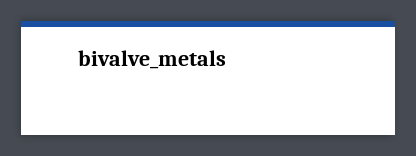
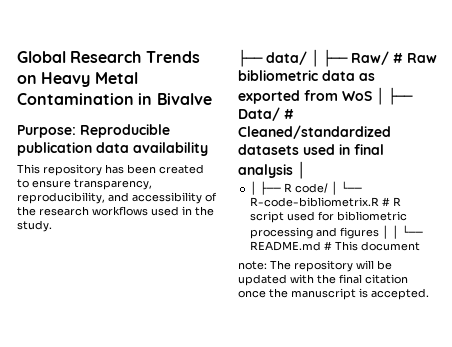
[78,50,226,69] bivalve_metals -> [17,51,200,63] [17,72,138,87] [17,93,212,105] [17,124,170,138] [17,142,208,156] [17,164,204,176] [17,179,152,190] [17,192,217,204] [17,206,214,216] [17,220,52,232] [238,49,437,67] [238,70,375,81] [238,87,413,105] [238,107,294,121] [238,125,391,139] [238,144,384,155] [238,161,305,179] [250,181,363,195] [250,197,402,207] [250,211,408,223] [250,225,424,239] [250,241,421,251] [238,260,392,272] [238,274,408,286] [238,288,429,300] Global Research Trends on Heavy Metal Contamination in Bivalve // Purpose: Reproducible publication data availability // This repository has been created to ensure transparency, reproducibility, and accessibility of the research workflows used in the study. // ├── data/ │ ├── Raw/ # Raw bibliometric data as exported from WoS │ ├── Data/ # Cleaned/standardized datasets used in final analysis │ // │ ├── R code/ │ └── R-code-bibliometrix.R # R script used for bibliometric processing and figures │ │ └── README.md # This document // note: The repository will be updated with the final citation once the manuscript is accepted.

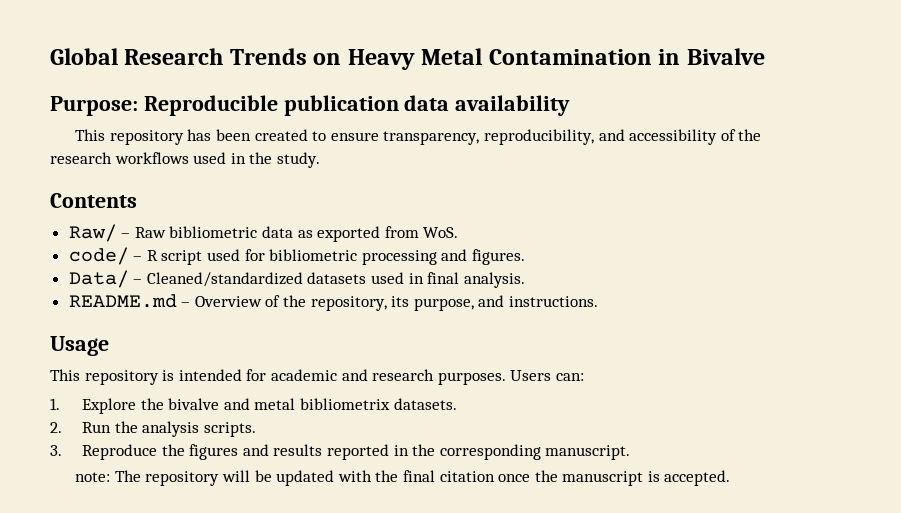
[238,49,403,67] ├── data/ │ ├── Raw/ # -> [50,193,137,208] [68,224,131,242] Contents // Raw/ –
[342,87,413,105] [238,107,294,121] [238,125,391,139] [238,144,384,155] [238,161,305,179] [250,181,363,195] [250,197,391,207] WoS │ ├── Data/ # Cleaned/standardized datasets used in final analysis │ // │ ├── R code/ │ └── R-code-bibliometrix.R # -> [423,227,459,238] [68,247,143,265] WoS. // code/ –
[340,225,424,239] [250,241,421,251] figures │ │ └── README.md # This document -> [472,249,526,265] [68,270,525,288] [68,294,599,311] [50,336,109,356] [50,369,584,385] [50,398,457,414] [50,421,256,437] [50,444,631,460] figures. // Data/ – Cleaned/standardized datasets used in final analysis. // README.md – Overview of the repository, its purpose, and instructions. // Usage // This repository is intended for academic and research purposes. Users can: // 1. Explore the bivalve and metal bibliometrix datasets. // 2. Run the analysis scripts. // 3. Reproduce the figures and results reported in the corresponding manuscript.

